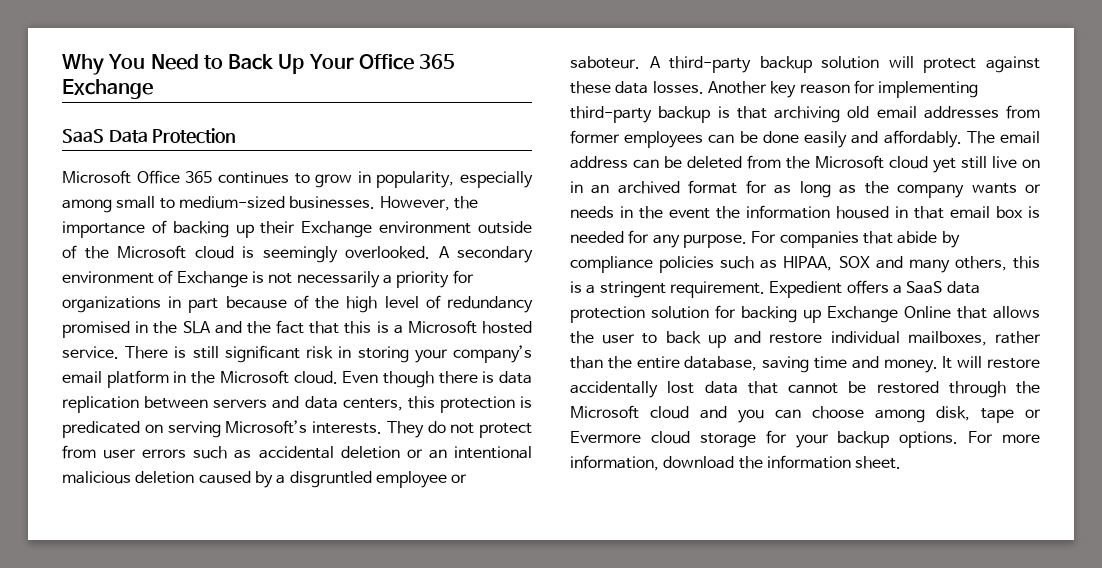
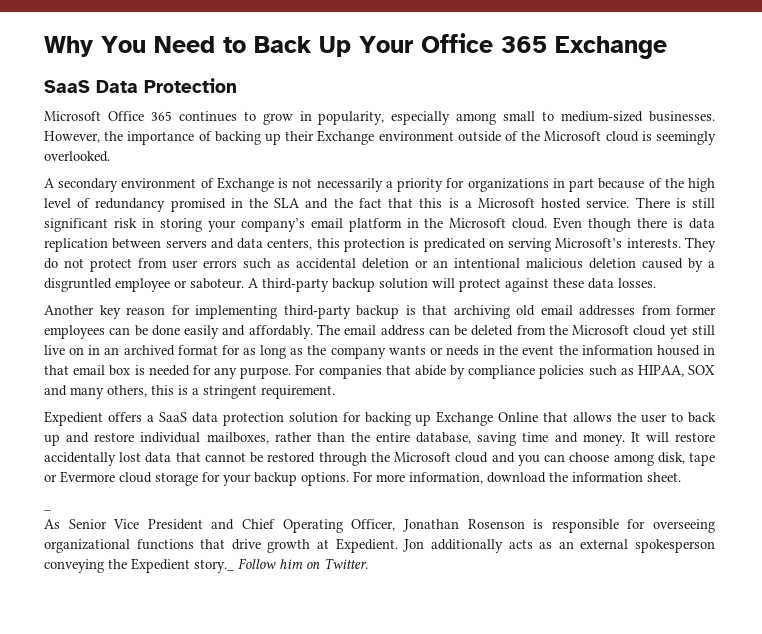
(430, 252) none -> (110, 156) //
(704, 87) none -> (656, 283) //
(765, 289) none -> (335, 392) //
(902, 462) none -> [44,509,52,511] [44,519,716,533] [44,538,716,553] [44,558,368,573] // _ // As Senior Vice President and Chief Operating Officer, Jonathan Rosenson is responsible for overseeing organizational functions that drive growth at Expedient. Jon additionally acts as an external spokesperson conveying the Expedient story._ Follow him on Twitter.

